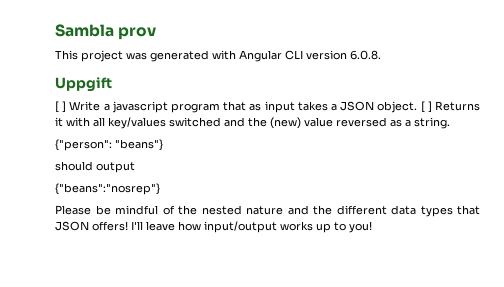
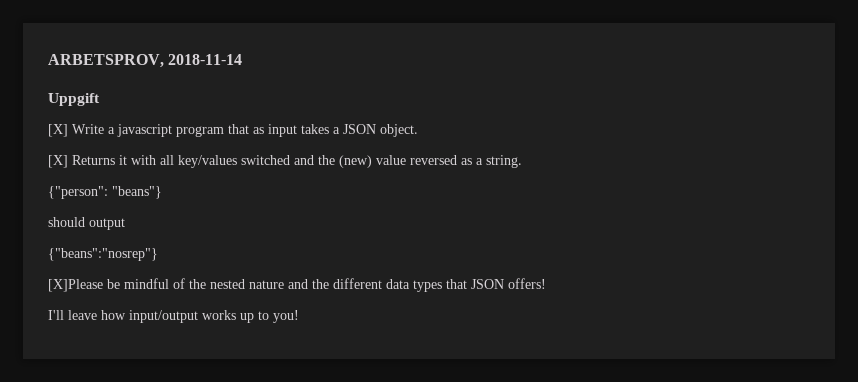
[55,24,157,40] [55,50,381,62] Sambla prov // This project was generated with Angular CLI version 6.0.8. -> [48,54,243,68] ARBETSPROV, 2018-11-14
[55,101,67,113] [ ] -> [48,124,68,137] [X]
[420,101,432,113] [ ] -> [48,155,68,168] // [X]
[55,205,91,215] Please -> [48,279,103,292] [X]Please
(128, 226) none -> (546, 283) //

